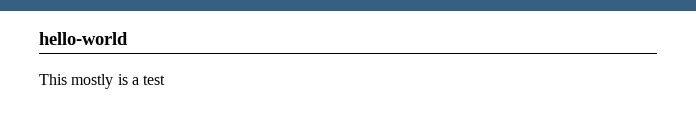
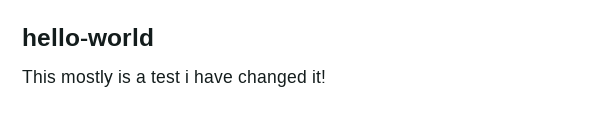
(166, 80) none -> [185,70,326,87] i have changed it!

